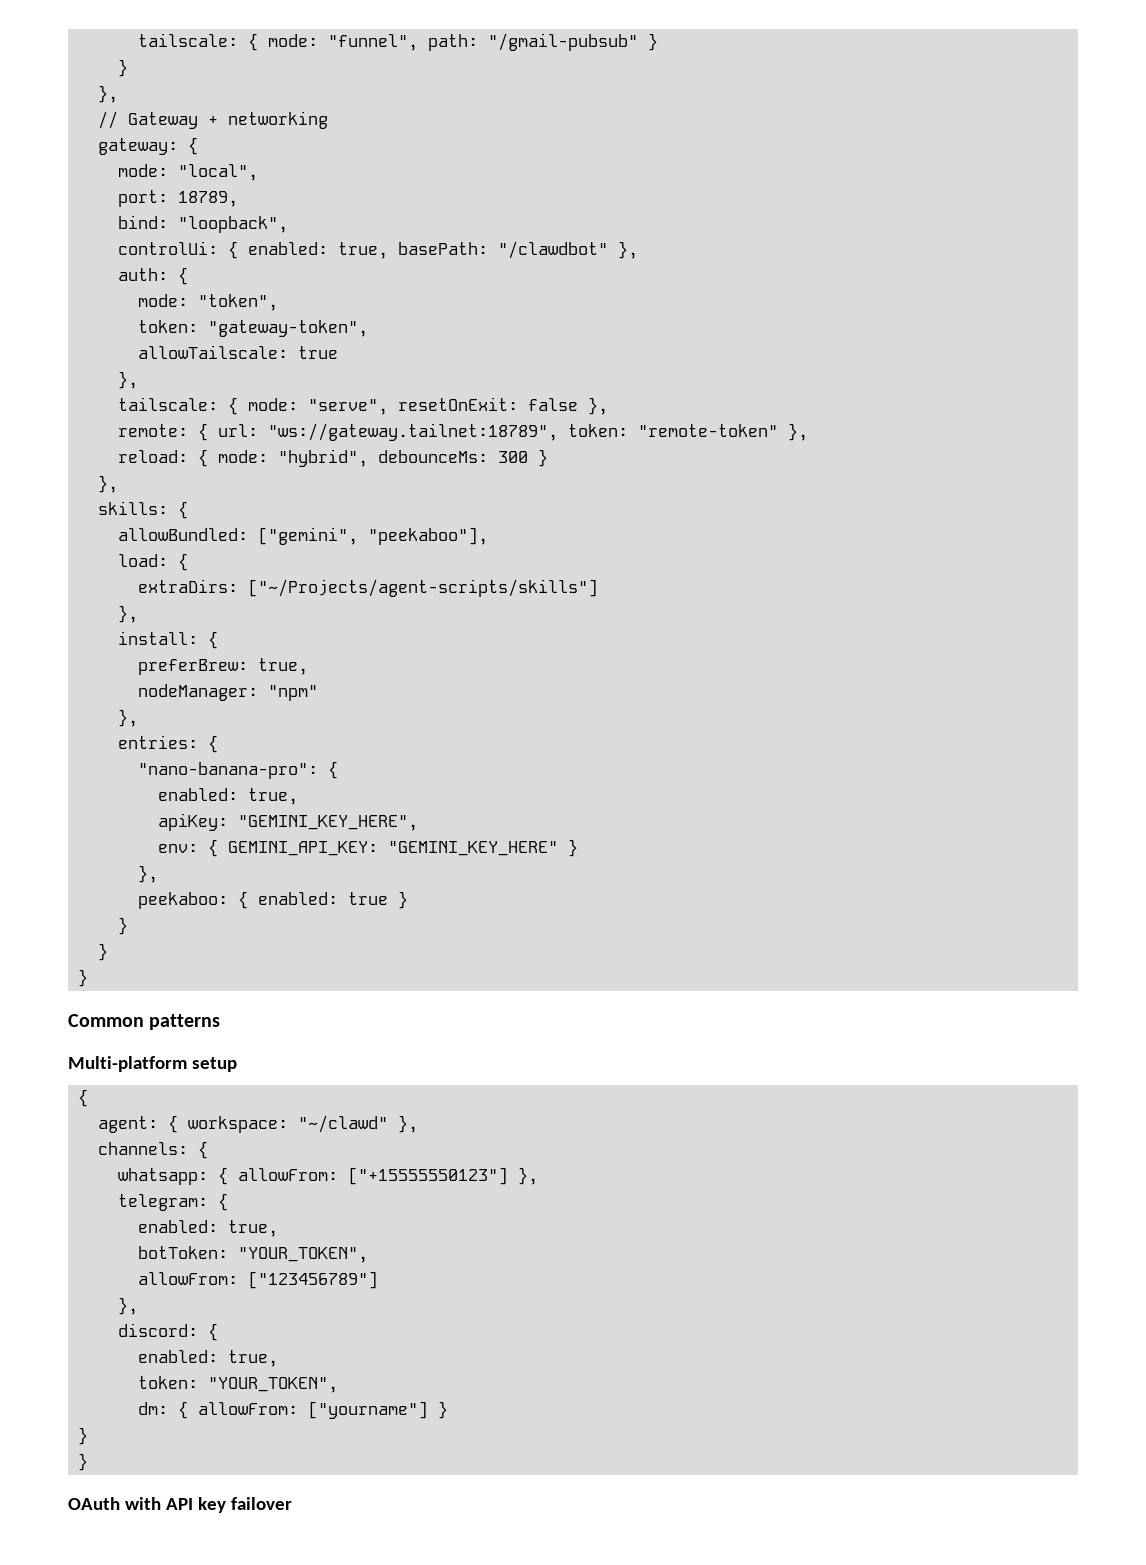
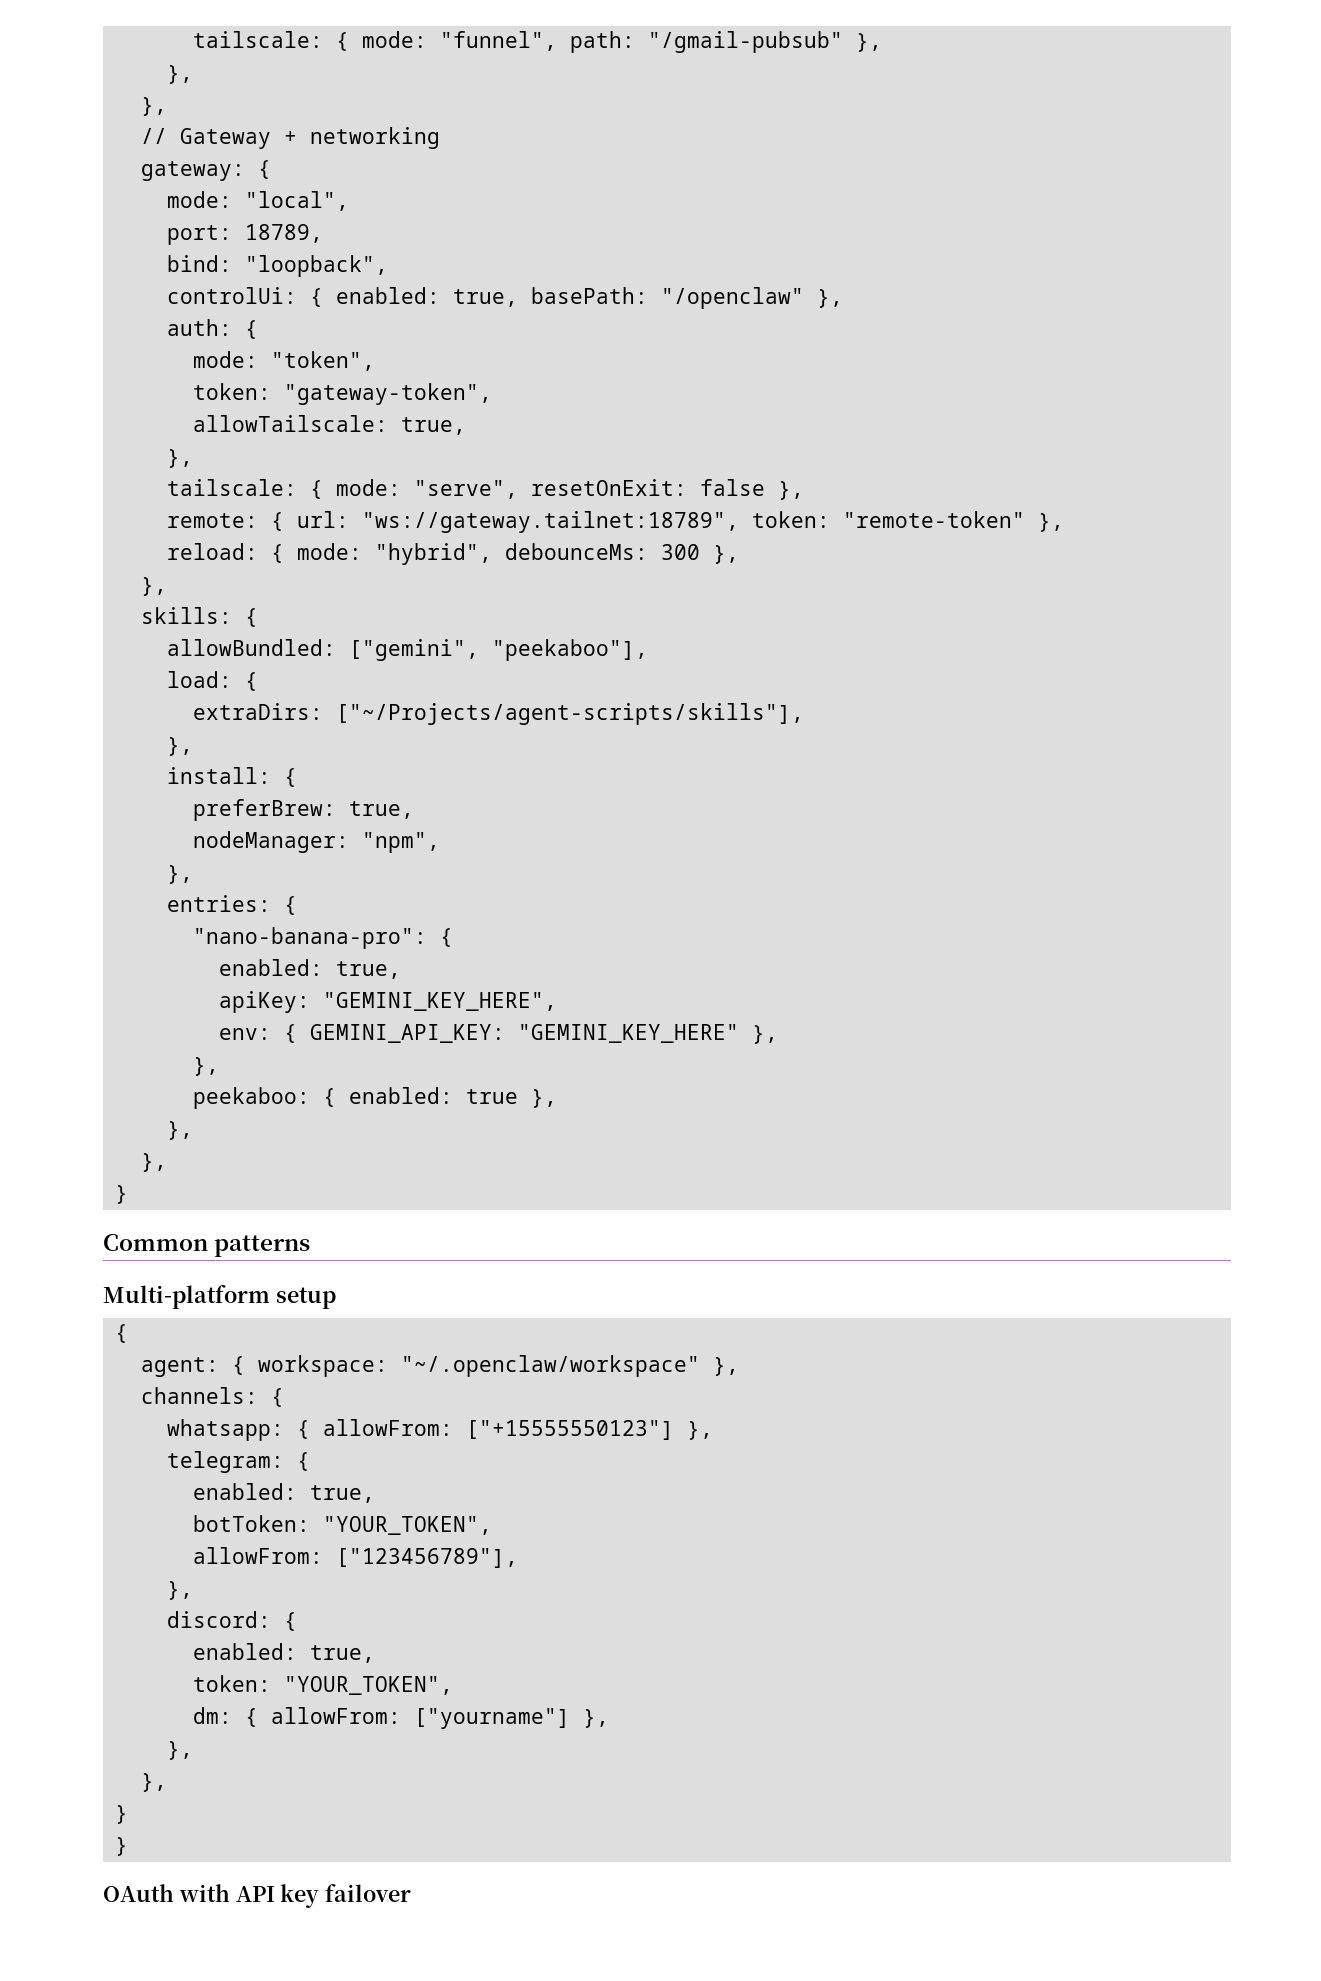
[648,33,659,51] [118,59,129,77] } // } -> [856,33,883,52] [167,65,194,84] }, // },
[498,241,609,259] "/clawdbot" -> [661,287,805,309] "/openclaw"
[298,346,339,359] true -> [401,417,467,435] true,
[538,449,549,467] } -> [713,545,740,564] },
[248,579,599,597] ["~/Projects/agent-scripts/skills"] -> [336,703,805,725] ["~/Projects/agent-scripts/skills"],
[268,685,319,701] "npm" -> [362,832,441,853] "npm",
[568,839,579,857] } -> [752,1025,779,1044] },
[398,891,409,909] [118,917,129,935] [98,943,109,961] } // } // } -> [531,1089,558,1108] [167,1121,194,1140] [141,1153,168,1172] }, // }, // },
[298,1115,389,1133] "~/clawd" -> [401,1355,701,1377] "~/.openclaw/workspace"
[248,1271,379,1289] ["123456789"] -> [336,1548,519,1568] ["123456789"],
[438,1401,449,1419] } -> [583,1709,610,1728] [167,1741,194,1760] [141,1773,168,1792] }, // }, // },

